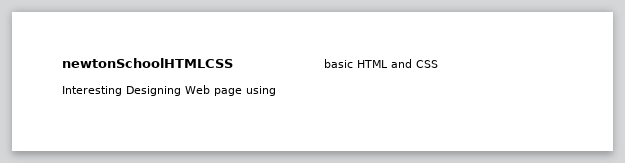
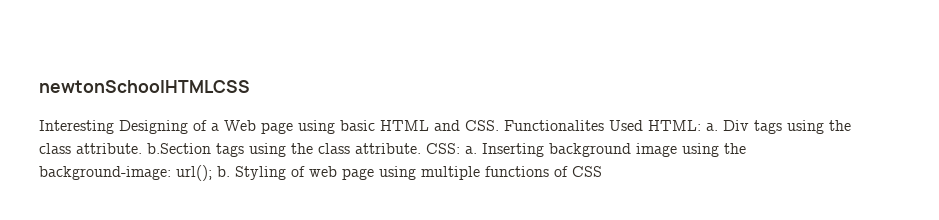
(181, 91) none -> [193,120,219,131] of a
(412, 63) none -> [465,120,851,134] [39,143,746,157] [39,165,568,181] CSS. Functionalites Used HTML: a. Div tags using the class attribute. b.Section tags using the class attribute. CSS: a. Inserting background image using the background-image: url(); b. Styling of web page using multiple functions of

